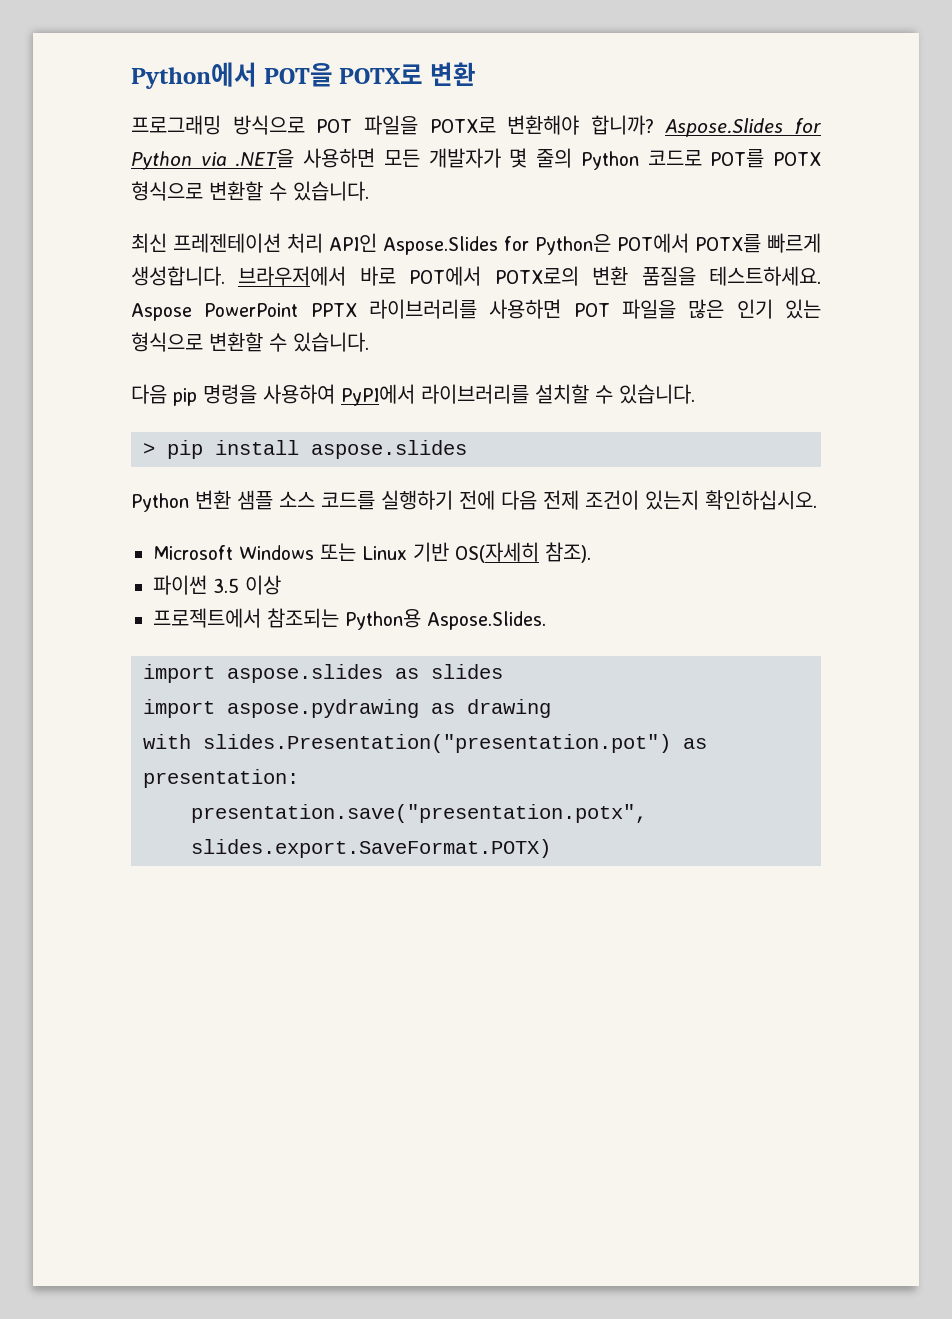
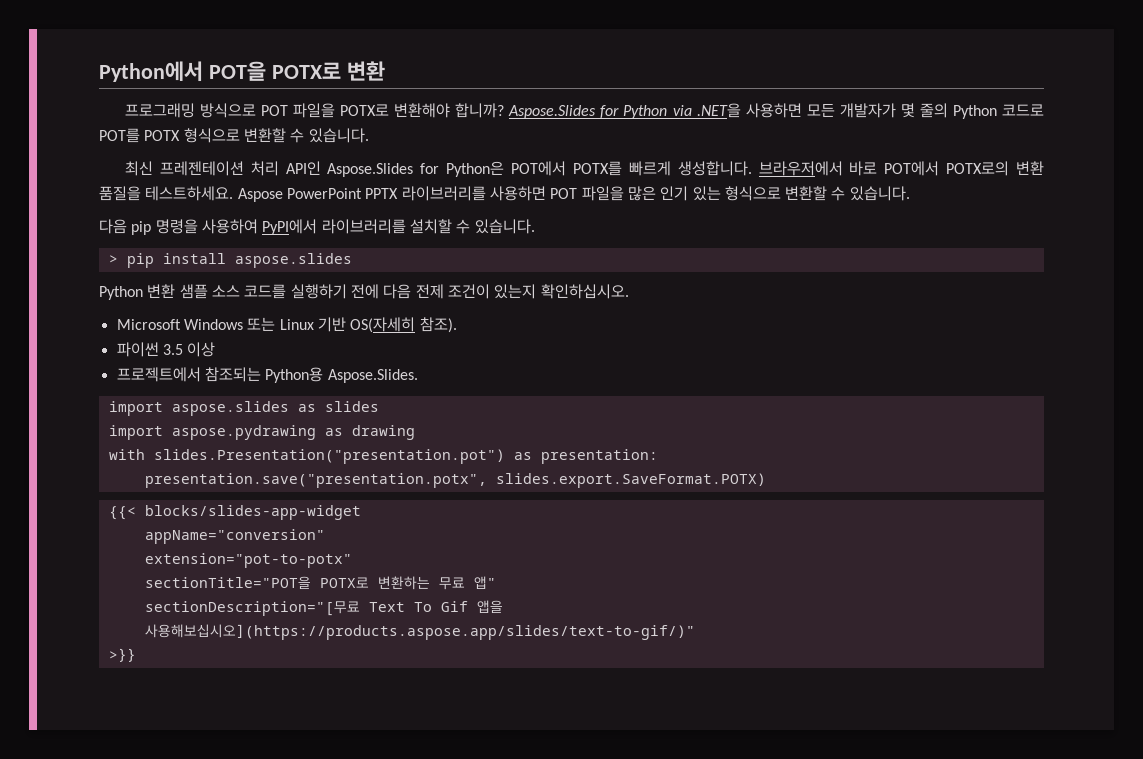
(551, 848) none -> [108,505,361,520] [144,529,325,544] [144,553,352,568] [144,576,496,590] [144,600,503,616] [144,624,695,640] [108,648,136,662] // {{< blocks/slides-app-widget // appName="conversion" // extension="pot-to-potx" // sectionTitle="POT을 POTX로 변환하는 무료 앱" // sectionDescription="[무료 Text To Gif 앱을 사용해보십시오](https://products.aspose.app/slides/text-to-gif/)" // >}}

